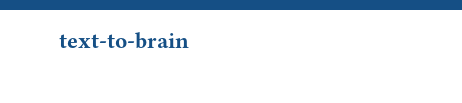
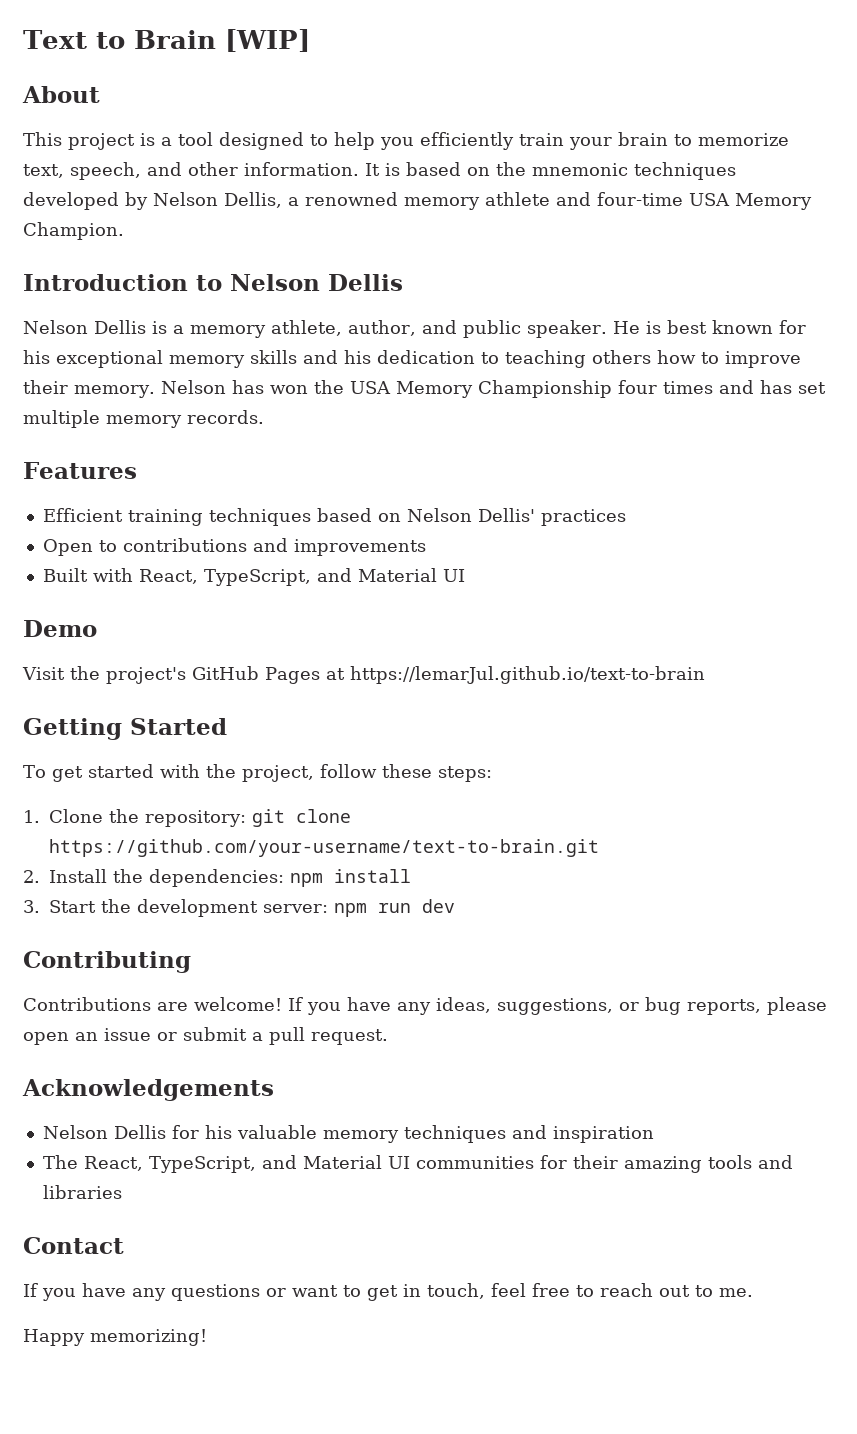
[59,32,189,49] text-to-brain -> [23,29,310,52] [22,86,100,103] [23,132,789,150] [23,162,736,180] [23,192,812,210] [23,222,124,240] [23,274,403,291] [23,320,806,338] [23,350,801,368] [23,380,826,398] [23,410,264,428] [23,462,137,479] [42,508,626,526] [42,538,426,556] [42,568,465,586] [23,620,97,637] [22,666,705,684] [23,718,227,740] [23,764,492,782] [23,809,351,827] [49,839,599,857] [23,869,411,887] [23,899,455,917] [23,951,191,973] [23,997,827,1015] [23,1027,388,1045] [22,1079,274,1101] [42,1125,654,1143] [42,1155,793,1173] [42,1185,122,1199] [23,1237,124,1254] [23,1283,753,1301] [23,1329,207,1346] Text to Brain [WIP] // About // This project is a tool designed to help you efficiently train your brain to memorize text, speech, and other information. It is based on the mnemonic techniques developed by Nelson Dellis, a renowned memory athlete and four-time USA Memory Champion. // Introduction to Nelson Dellis // Nelson Dellis is a memory athlete, author, and public speaker. He is best known for his exceptional memory skills and his dedication to teaching others how to improve their memory. Nelson has won the USA Memory Championship four times and has set multiple memory records. // Features // Efficient training techniques based on Nelson Dellis' practices // Open to contributions and improvements // Built with React, TypeScript, and Material UI // Demo // Visit the project's GitHub Pages at https://lemarJul.github.io/text-to-brain // Getting Started // To get started with the project, follow these steps: // 1. Clone the repository: git clone https://github.com/your-username/text-to-brain.git // 2. Install the dependencies: npm install // 3. Start the development server: npm run dev // Contributing // Contributions are welcome! If you have any ideas, suggestions, or bug reports, please open an issue or submit a pull request. // Acknowledgements // Nelson Dellis for his valuable memory techniques and inspiration // The React, TypeScript, and Material UI communities for their amazing tools and libraries // Contact // If you have any questions or want to get in touch, feel free to reach out to me. // Happy memorizing!

